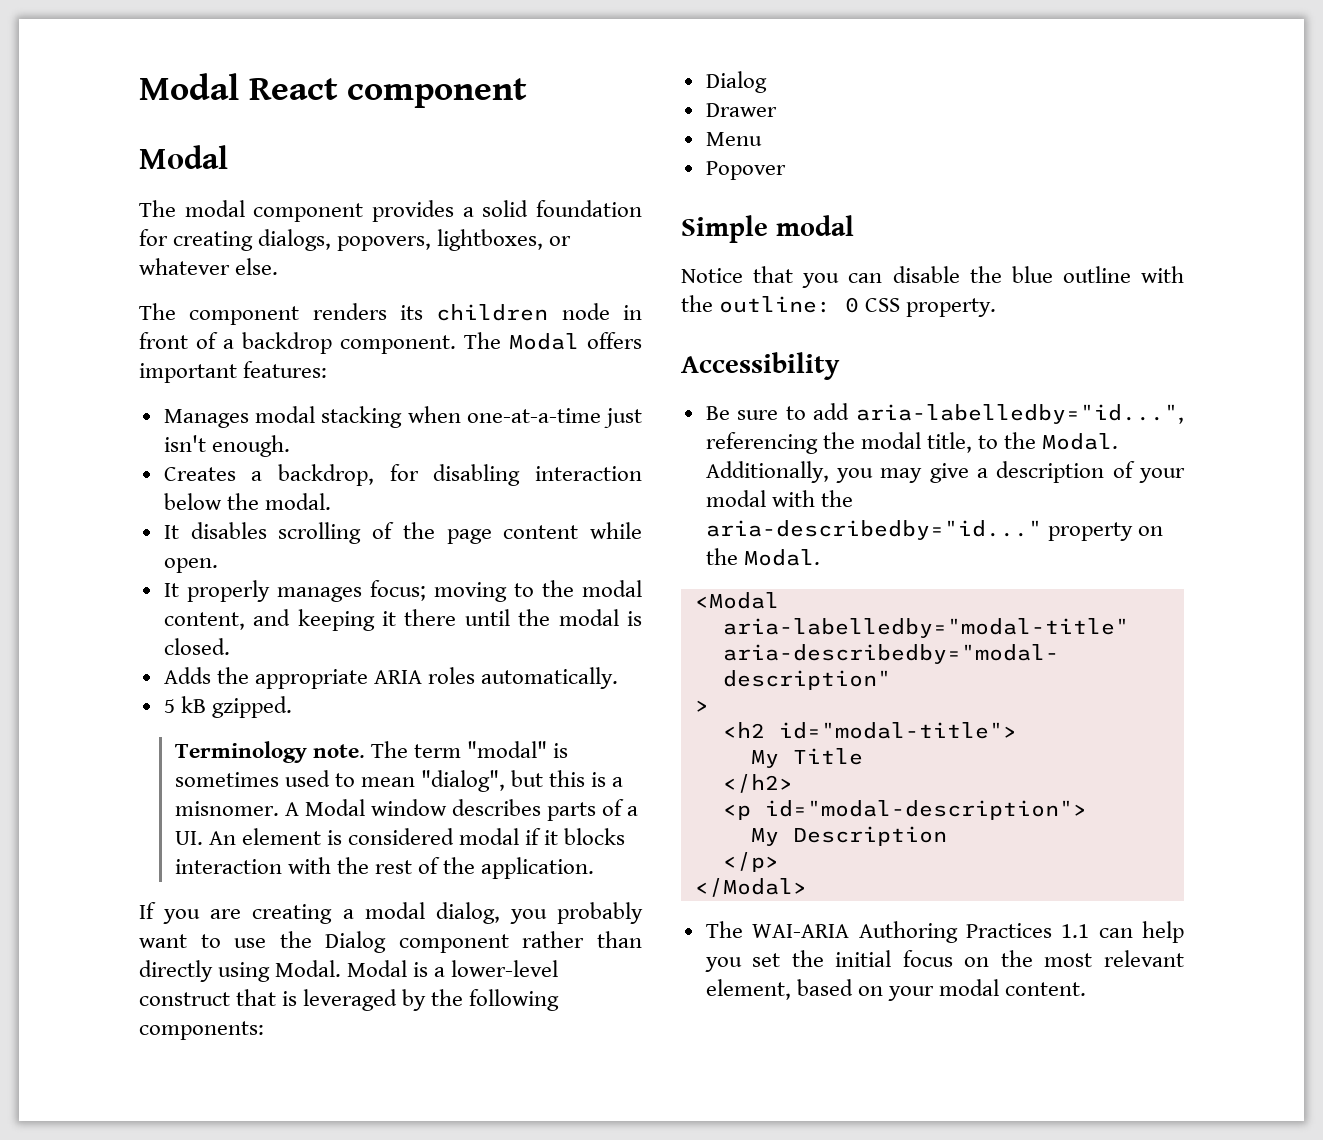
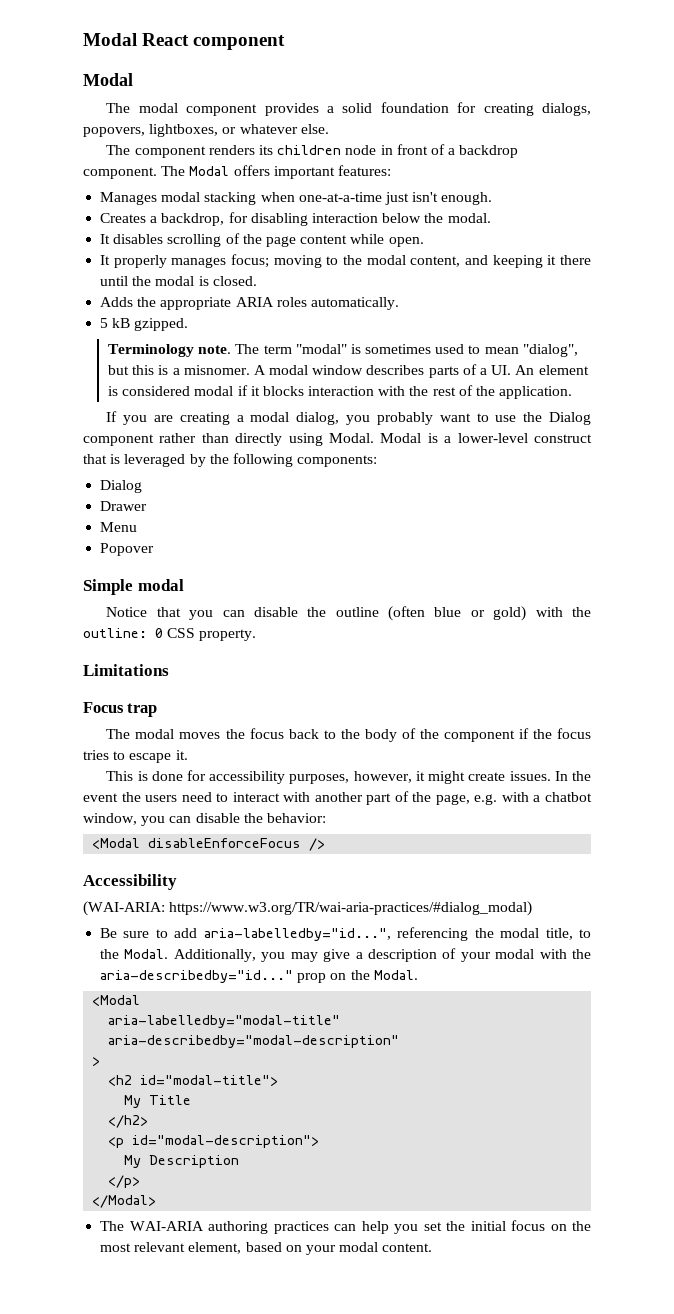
[304,799,365,816] Modal -> [269,365,309,375] modal
[1011,266,1131,283] blue outline -> [335,606,527,621] outline (often blue or gold)
(997, 307) none -> [83,664,169,676] [83,702,158,717] [106,728,591,742] [83,750,188,763] [106,770,591,784] [83,791,592,805] [83,813,326,826] [92,838,326,851] // Limitations // Focus trap // The modal moves the focus back to the body of the component if the focus tries to escape it. // This is done for accessibility purposes, however, it might create issues. In the event the users need to interact with another part of the page, e.g. with a chatbot window, you can disable the behavior: // <Modal disableEnforceFocus />
(840, 366) none -> [83,901,533,916] // (WAI-ARIA: https://www.w3.org/TR/wai-aria-practices/#dialog_modal)
[1047,522,1133,541] property -> [297,973,327,983] prop
[858,921,1090,943] Authoring Practices 1.1 -> [208,1221,329,1234] authoring practices

